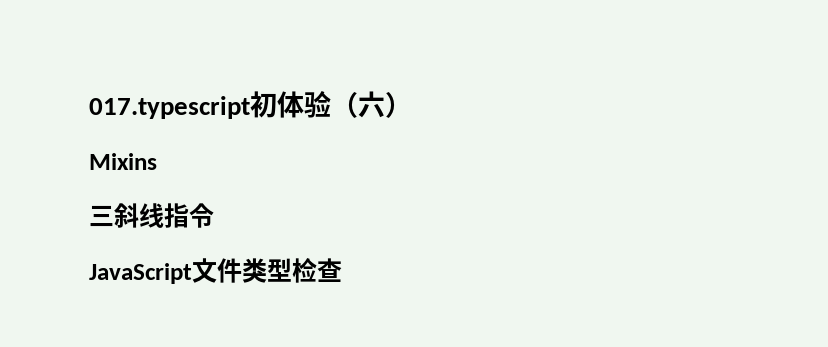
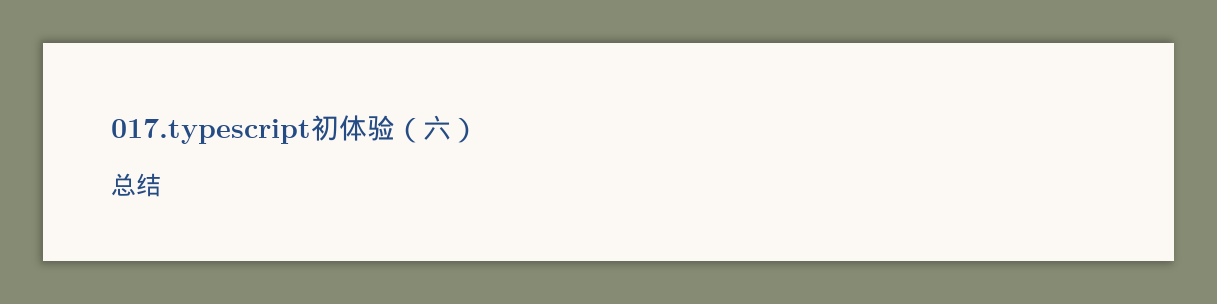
[89,153,157,170] [89,203,214,228] [89,258,342,284] Mixins // 三斜线指令 // JavaScript文件类型检查 -> [111,173,161,197] 总结

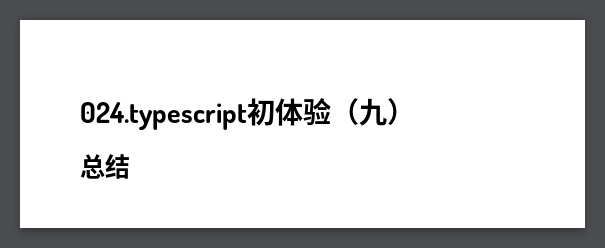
[111,119,311,144] 017.typescript -> [80,102,247,130] 024.typescript
[423,115,451,140] 六 -> [358,98,387,126] 九

